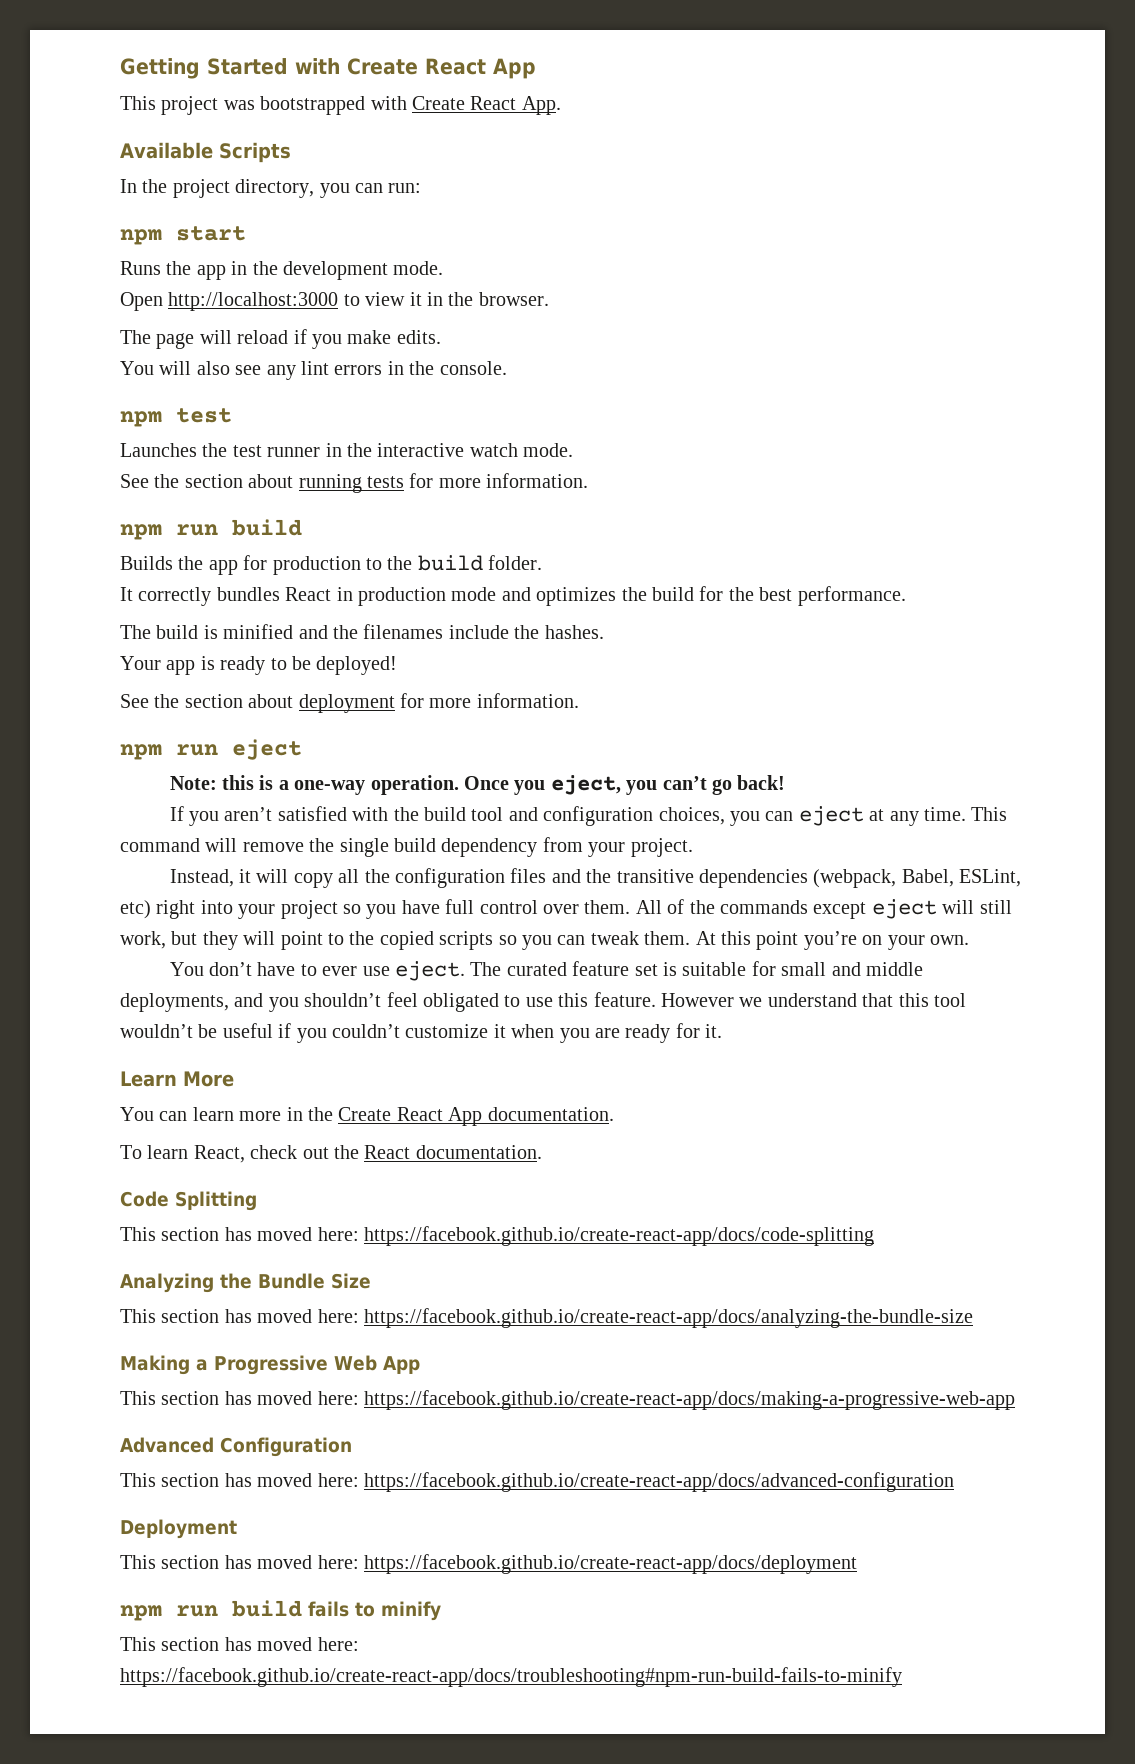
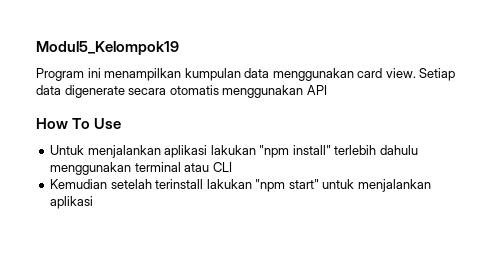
[120,58,536,79] [120,96,561,115] [120,142,291,163] [120,179,422,198] [120,226,246,245] [120,261,444,280] [120,292,549,311] [120,329,441,349] [120,361,507,380] [120,408,232,427] [120,443,574,457] [120,473,589,493] [120,519,302,540] [120,555,543,575] [120,586,906,606] [120,624,604,639] [120,656,398,675] [120,693,579,713] [120,739,302,760] [169,775,786,795] [169,806,1008,826] [120,837,693,857] [169,868,1022,888] [120,899,1012,919] [120,931,969,950] [169,961,924,981] [120,992,966,1012] [120,1023,723,1043] [120,1071,234,1087] [120,1107,614,1126] [120,1145,542,1163] [120,1191,257,1211] [120,1226,874,1246] [120,1273,371,1293] [120,1308,973,1328] [120,1355,420,1375] [120,1390,1015,1410] [120,1437,352,1457] [120,1472,954,1492] [120,1519,237,1539] [120,1554,857,1574] [120,1600,441,1621] [120,1637,359,1651] [120,1667,902,1687] Getting Started with Create React App // This project was bootstrapped with Create React App. // Available Scripts // In the project directory, you can run: // npm start // Runs the app in the development mode. // Open http://localhost:3000 to view it in the browser. // The page will reload if you make edits. // You will also see any lint errors in the console. // npm test // Launches the test runner in the interactive watch mode. // See the section about running tests for more information. // npm run build // Builds the app for production to the build folder. // It correctly bundles React in production mode and optimizes the build for the best performance. // The build is minified and the filenames include the hashes. // Your app is ready to be deployed! // See the section about deployment for more information. // npm run eject // Note: this is a one-way operation. Once you eject, you can’t go back! // If you aren’t satisfied with the build tool and configuration choices, you can eject at any time. This command will remove the single build dependency from your project. // Instead, it will copy all the configuration files and the transitive dependencies (webpack, Babel, ESLint, etc) right into your project so you have full control over them. All of the commands except eject will still work, but they will point to the copied scripts so you can tweak them. At this point you’re on your own. // You don’t have to ever use eject. The curated feature set is suitable for small and middle deployments, and you shouldn’t feel obligated to use this feature. However we understand that this tool wouldn’t be useful if you couldn’t customize it when you are ready for it. // Learn More // You can learn more in the Create React App documentation. // To learn React, check out the React documentation. // Code Splitting // This section has moved here: https://facebook.github.io/create-react-app/docs/code-splitting // Analyzing the Bundle Size // This section has moved here: https://facebook.github.io/create-react-app/docs/analyzing-the-bundle-size // Making a Progressive Web App // This section has moved here: https://facebook.github.io/create-react-app/docs/making-a-progressive-web-app // Advanced Configuration // This section has moved here: https://facebook.github.io/create-react-app/docs/advanced-configuration // Deployment // This section has moved here: https://facebook.github.io/create-react-app/docs/deployment // npm run build fails to minify // This section has moved here: https://facebook.github.io/create-react-app/docs/troubleshooting#npm-run-build-fails-to-minify -> [36,41,179,55] [36,68,456,81] [36,85,327,98] [36,118,122,129] [50,145,418,158] [50,162,232,175] [50,179,431,192] [50,196,94,209] Modul5_Kelompok19 // Program ini menampilkan kumpulan data menggunakan card view. Setiap data digenerate secara otomatis menggunakan API // How To Use // Untuk menjalankan aplikasi lakukan "npm install" terlebih dahulu menggunakan terminal atau CLI // Kemudian setelah terinstall lakukan "npm start" untuk menjalankan aplikasi

